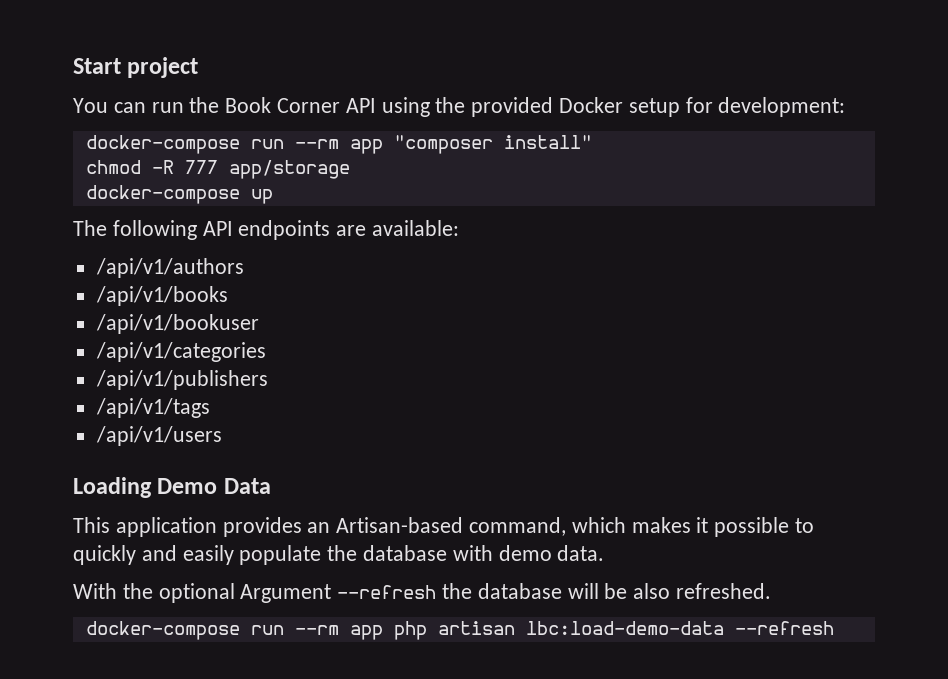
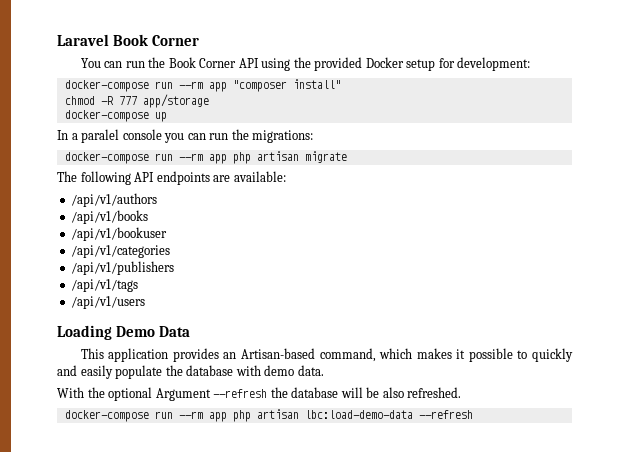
[73,57,199,78] Start project -> [57,34,199,46] Laravel Book Corner
(273, 196) none -> [57,129,314,143] [64,151,347,164] // In a paralel console you can run the migrations: // docker-compose run --rm app php artisan migrate

